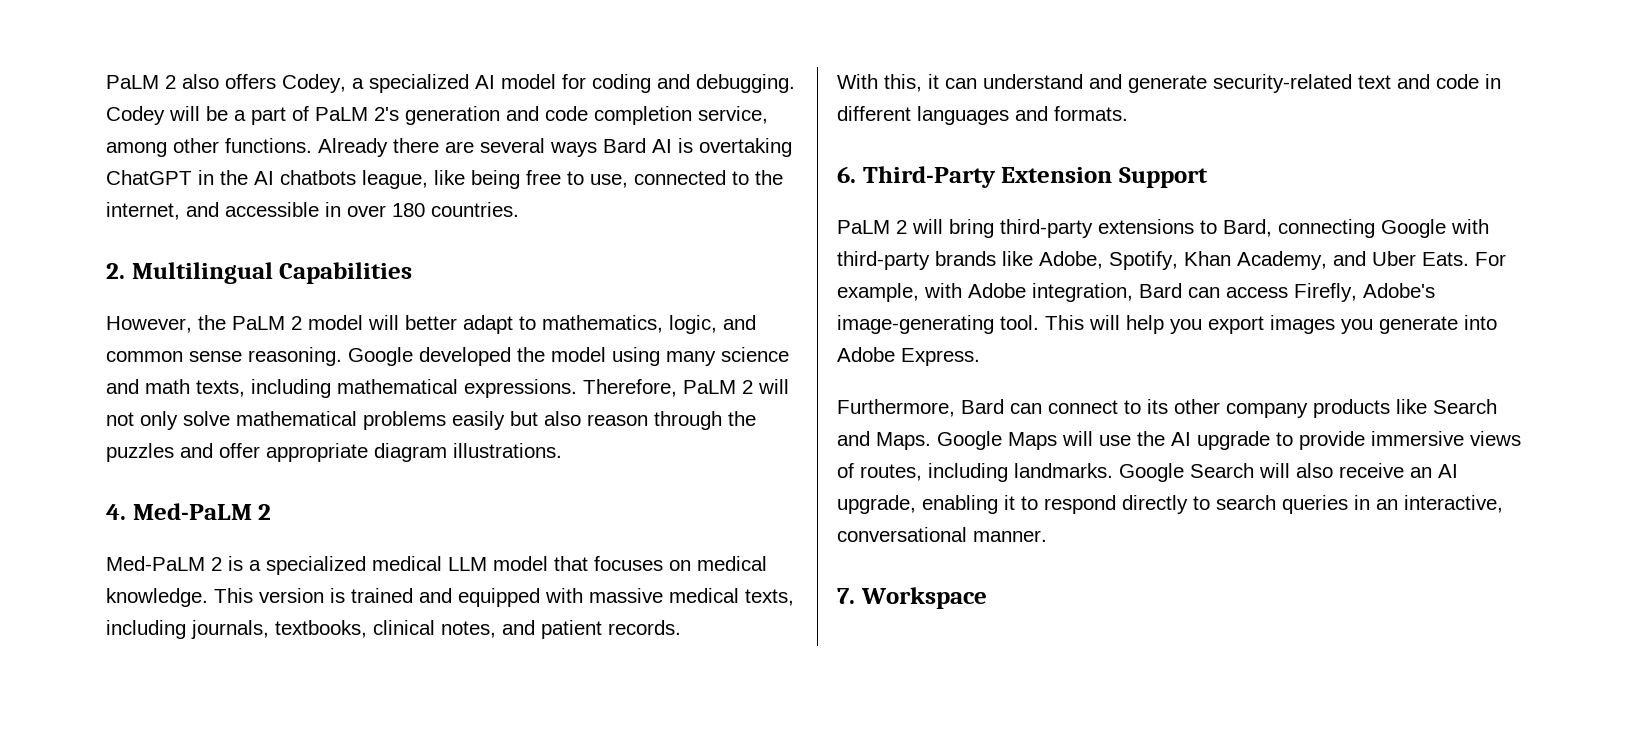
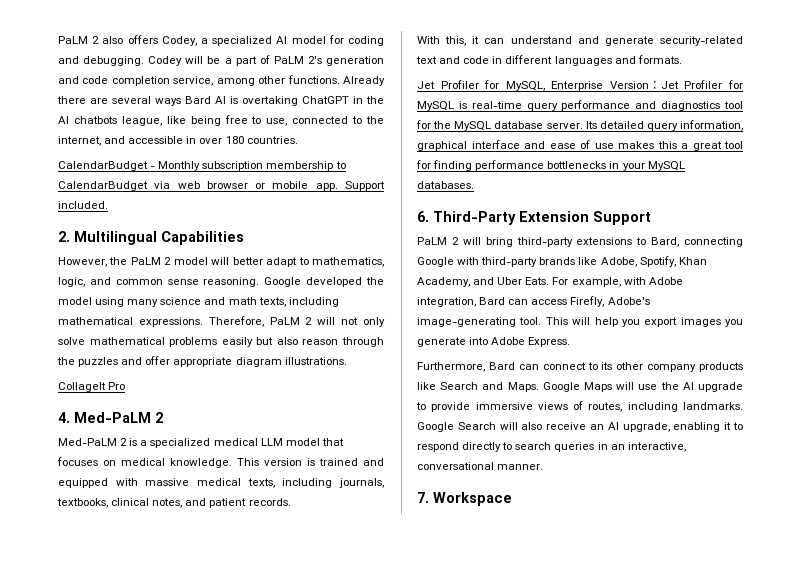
(519, 209) none -> [58,161,346,171] [58,181,385,191] [58,201,108,209] // CalendarBudget - Monthly subscription membership to CalendarBudget via web browser or mobile app. Support included.
(562, 450) none -> [58,382,126,392] // CollageIt Pro
(1128, 113) none -> [417,80,743,91] [417,100,743,111] [416,120,743,131] [417,140,743,151] [416,160,685,171] [417,181,474,189] // Jet Profiler for MySQL, Enterprise Version：Jet Profiler for MySQL is real-time query performance and diagnostics tool for the MySQL database server. Its detailed query information, graphical interface and ease of use makes this a great tool for finding performance bottlenecks in your MySQL databases.

